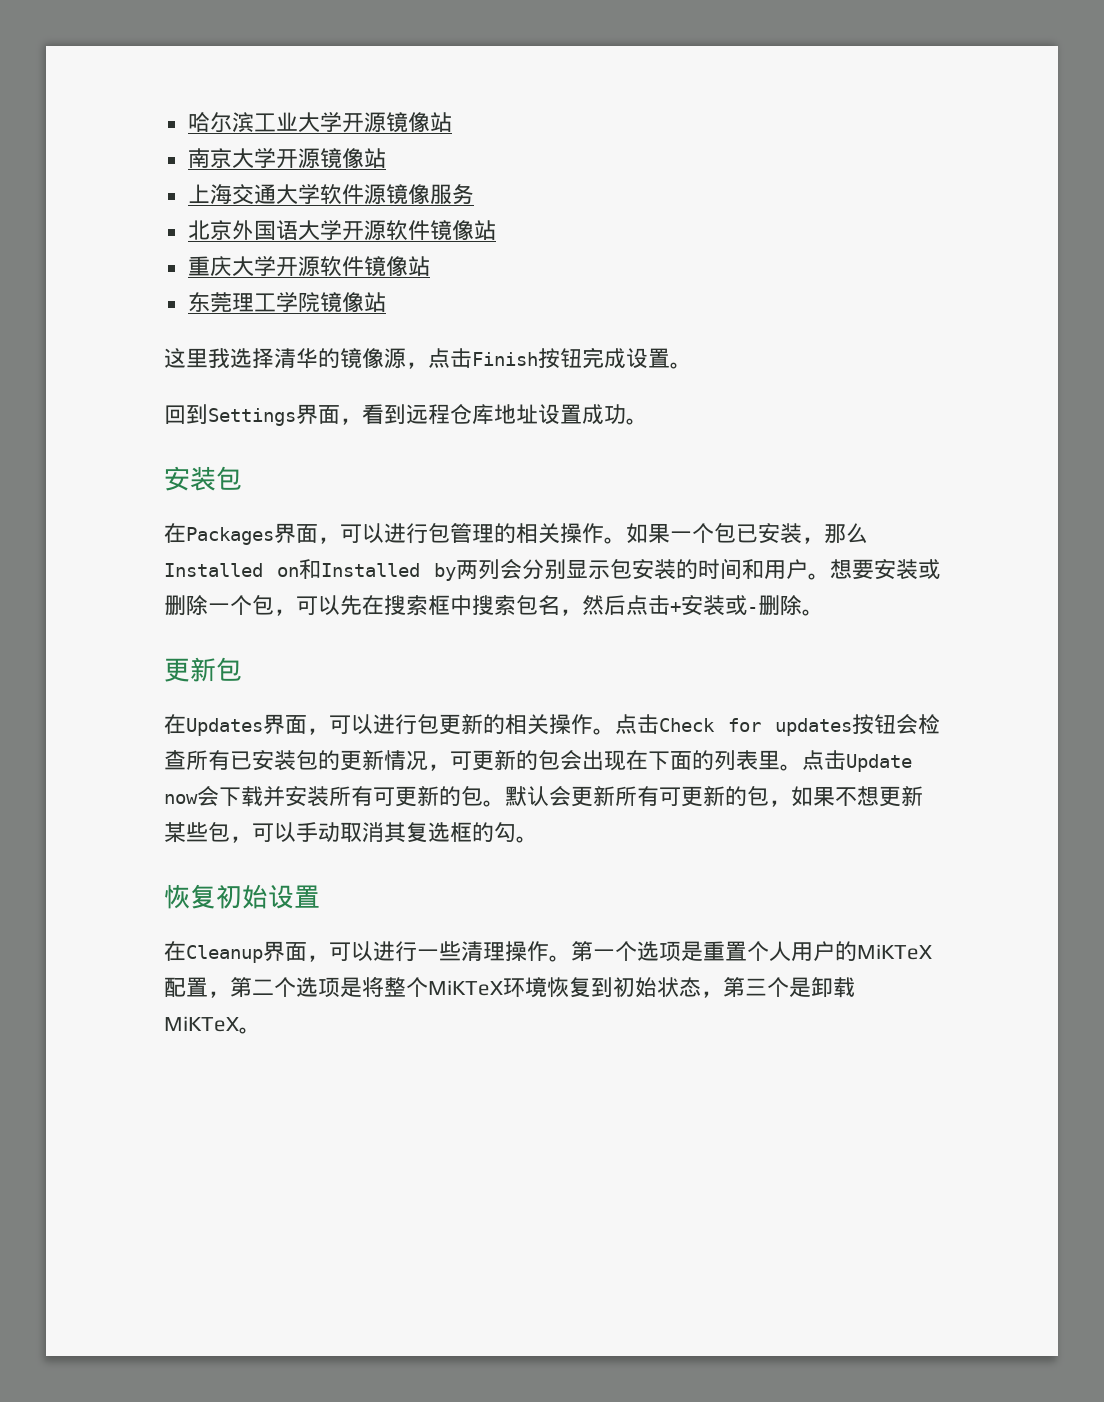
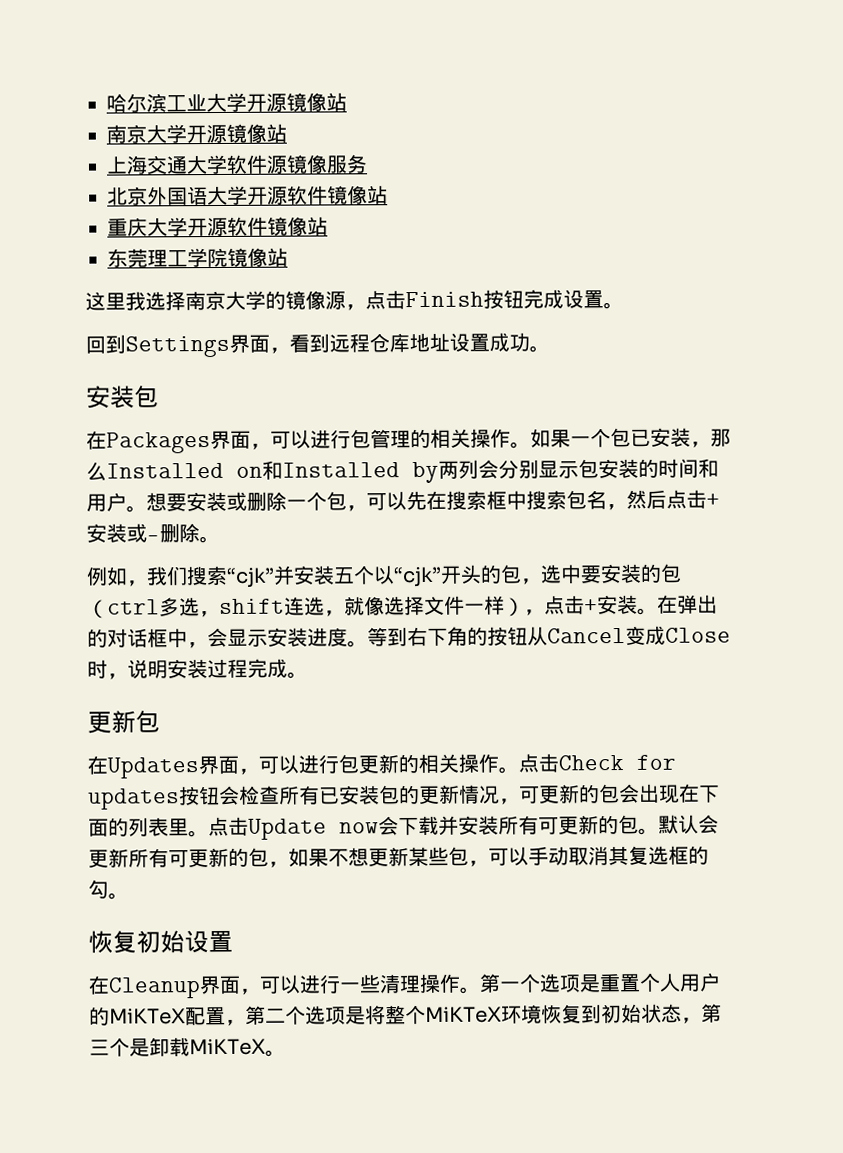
[274,348,318,368] 清华 -> [185,290,266,311] 南京大学
(824, 612) none -> [86,563,682,588] [87,594,718,619] [87,625,731,649] [87,658,308,680] // 例如，我们搜索“cjk”并安装五个以“cjk”开头的包，选中要安装的包（ctrl多选，shift连选，就像选择文件一样），点击+安装。在弹出的对话框中，会显示安装进度。等到右下角的按钮从Cancel变成Close时，说明安装过程完成。

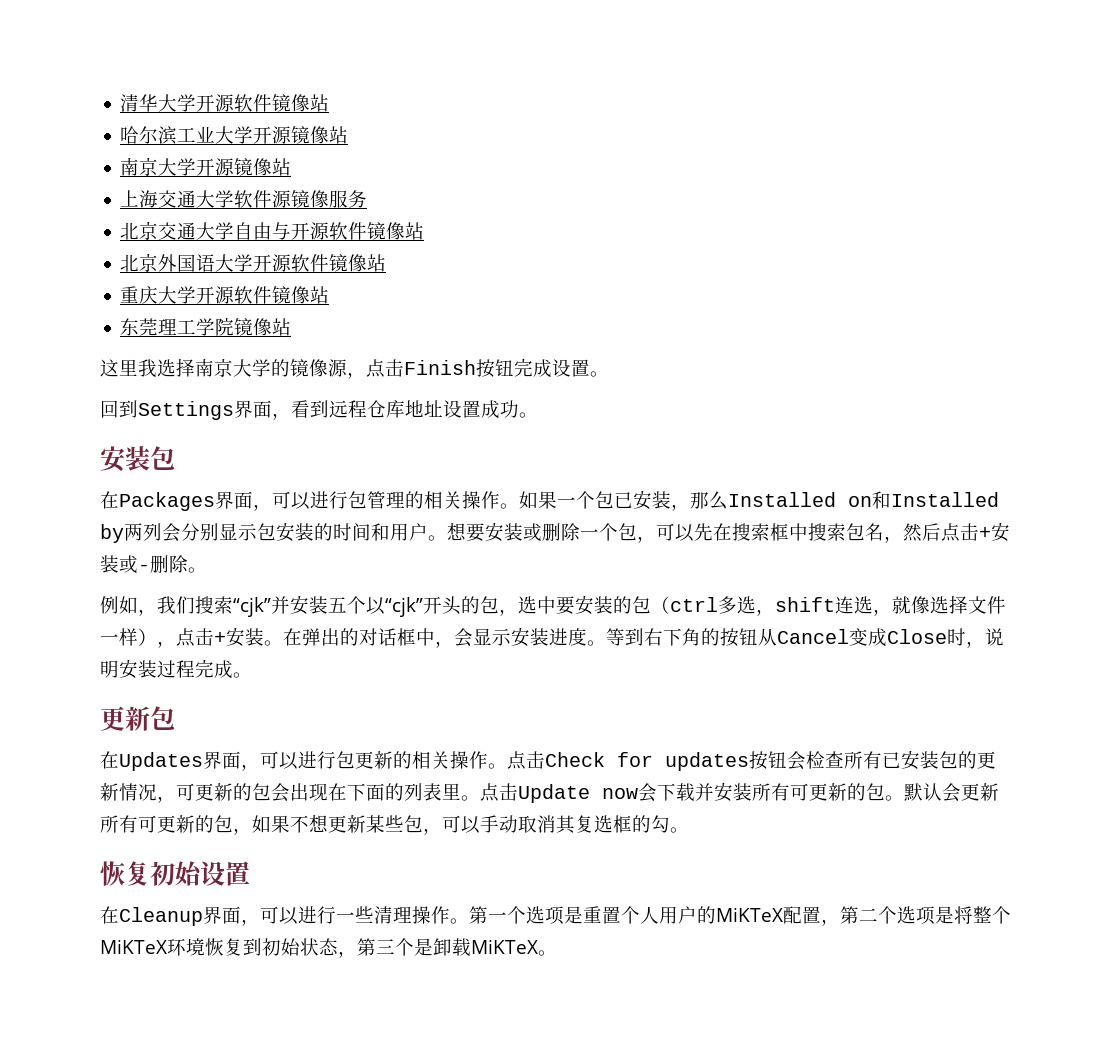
(106, 103) none -> [120,94,330,112] 清华大学开源软件镜像站 //
(368, 164) none -> [120,221,425,240] // 北京交通大学自由与开源软件镜像站

